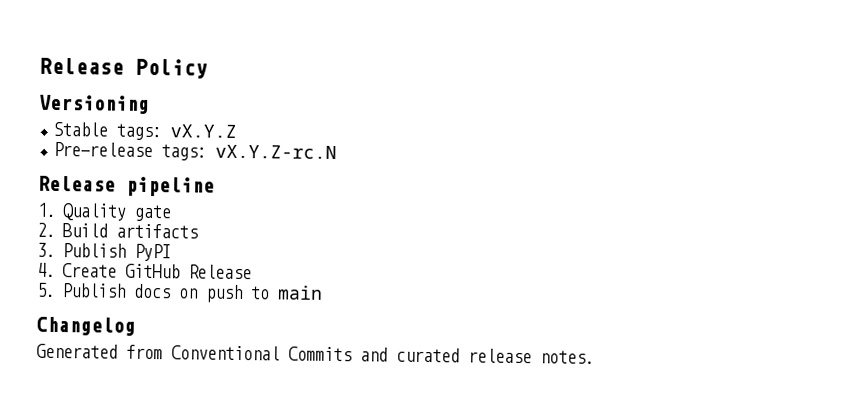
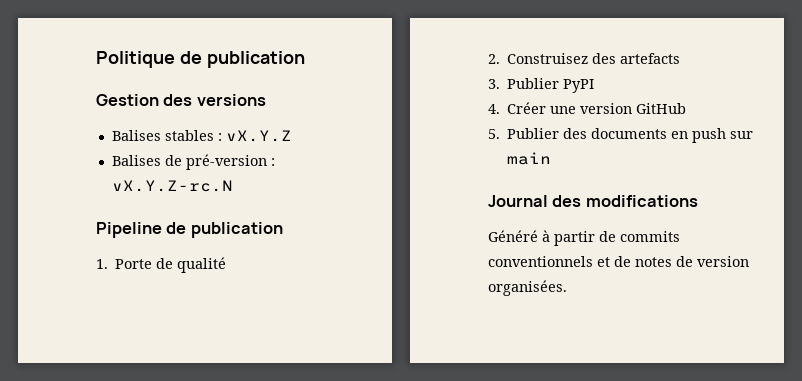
[39,57,208,79] [39,94,150,114] [53,121,238,141] [53,141,338,161] [38,175,215,197] [37,202,172,222] [37,222,198,239] Release Policy // Versioning // Stable tags: vX.Y.Z // Pre-release tags: vX.Y.Z-rc.N // Release pipeline // 1. Quality gate // 2. Build artifacts -> [96,51,305,68] [96,94,266,106] [111,130,292,142] [111,154,275,170] [111,180,233,192] [96,222,283,238] [96,257,227,273] [488,53,681,64] Politique de publication // Gestion des versions // Balises stables : vX.Y.Z // Balises de pré-version : vX.Y.Z-rc.N // Pipeline de publication // 1. Porte de qualité // 2. Construisez des artefacts
[62,243,126,258] Publish -> [507,78,560,89] Publier
[62,263,117,278] Create -> [507,102,633,114] Créer une version
[188,264,252,280] Release -> (687, 108) none
[62,283,323,304] [36,316,136,336] [36,343,595,364] Publish docs on push to main // Changelog // Generated from Conventional Commits and curated release notes. -> [507,128,754,143] [507,152,552,165] [488,195,698,207] [488,230,680,246] [488,256,749,267] [488,280,567,296] Publier des documents en push sur main // Journal des modifications // Généré à partir de commits conventionnels et de notes de version organisées.

